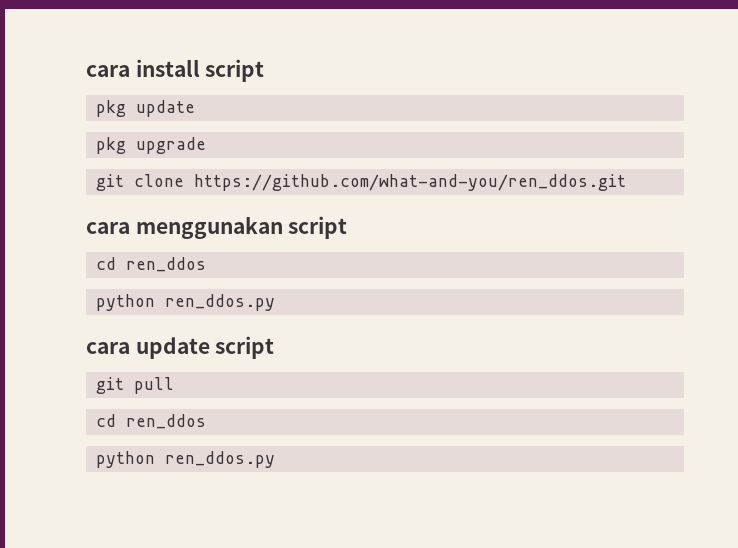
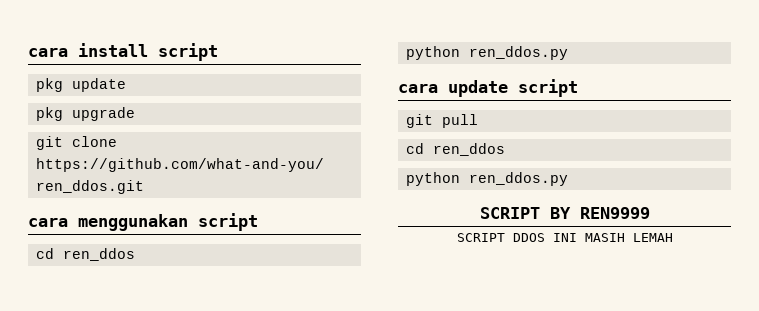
(275, 459) none -> [479,207,650,219] [456,233,673,242] // SCRIPT BY REN9999 // SCRIPT DDOS INI MASIH LEMAH

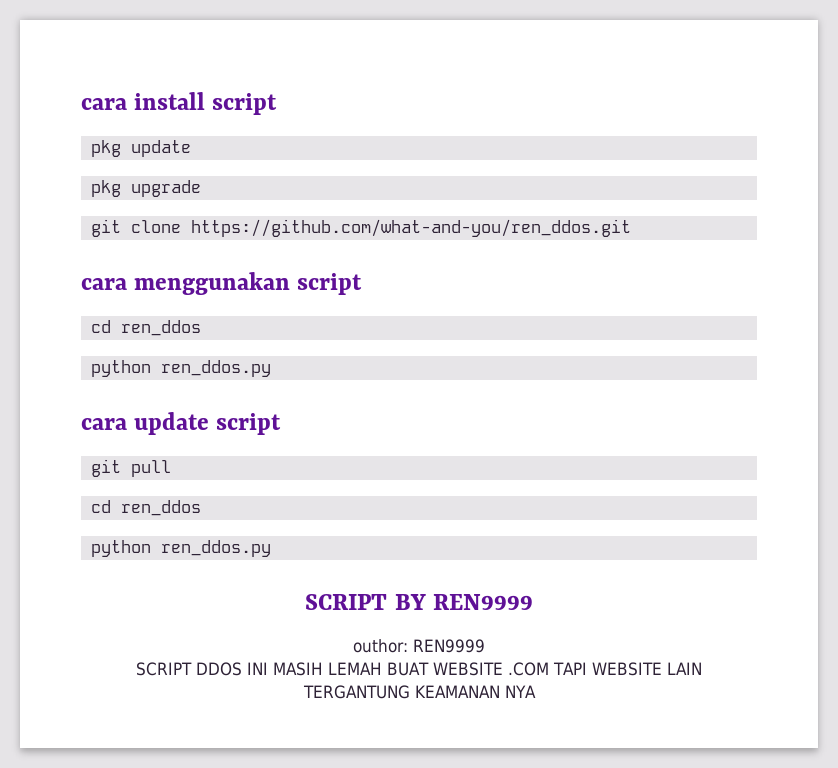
(650, 213) none -> [353,639,485,653] // outhor: REN9999
(673, 237) none -> [387,662,702,676] [302,685,536,699] BUAT WEBSITE .COM TAPI WEBSITE LAIN TERGANTUNG KEAMANAN NYA

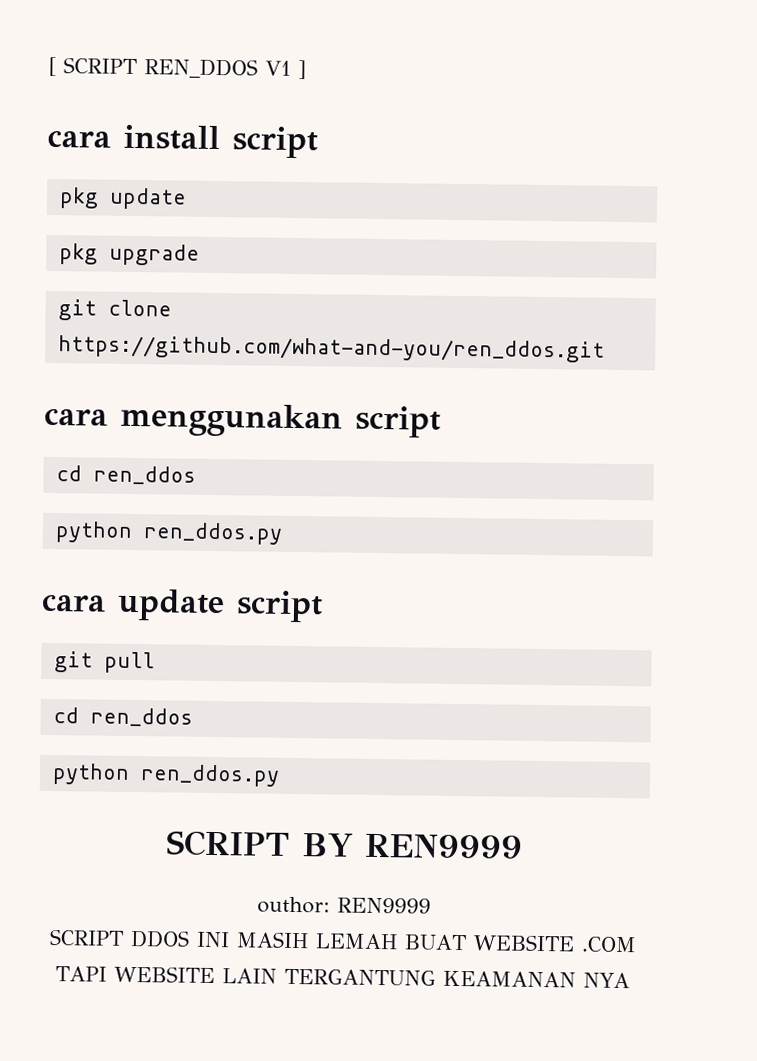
(81, 104) none -> [48,56,306,80] [ SCRIPT REN_DDOS V1 ] //

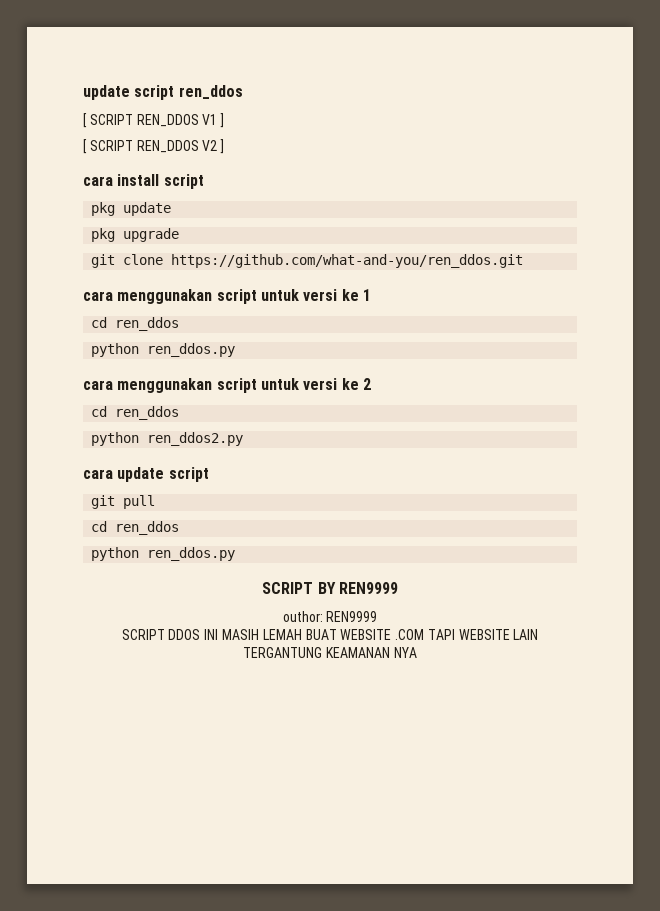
(48, 66) none -> [83,85,243,100] update script ren_ddos //
(306, 69) none -> [83,139,225,154] // [ SCRIPT REN_DDOS V2 ]
[55,465,196,485] [54,521,283,545] // cd ren_ddos // python ren_ddos.py -> [260,289,371,301] [91,317,180,331] [91,343,236,357] [83,378,371,393] [91,406,180,420] [91,432,244,446] untuk versi ke 1 // cd ren_ddos // python ren_ddos.py // cara menggunakan script untuk versi ke 2 // cd ren_ddos // python ren_ddos2.py

